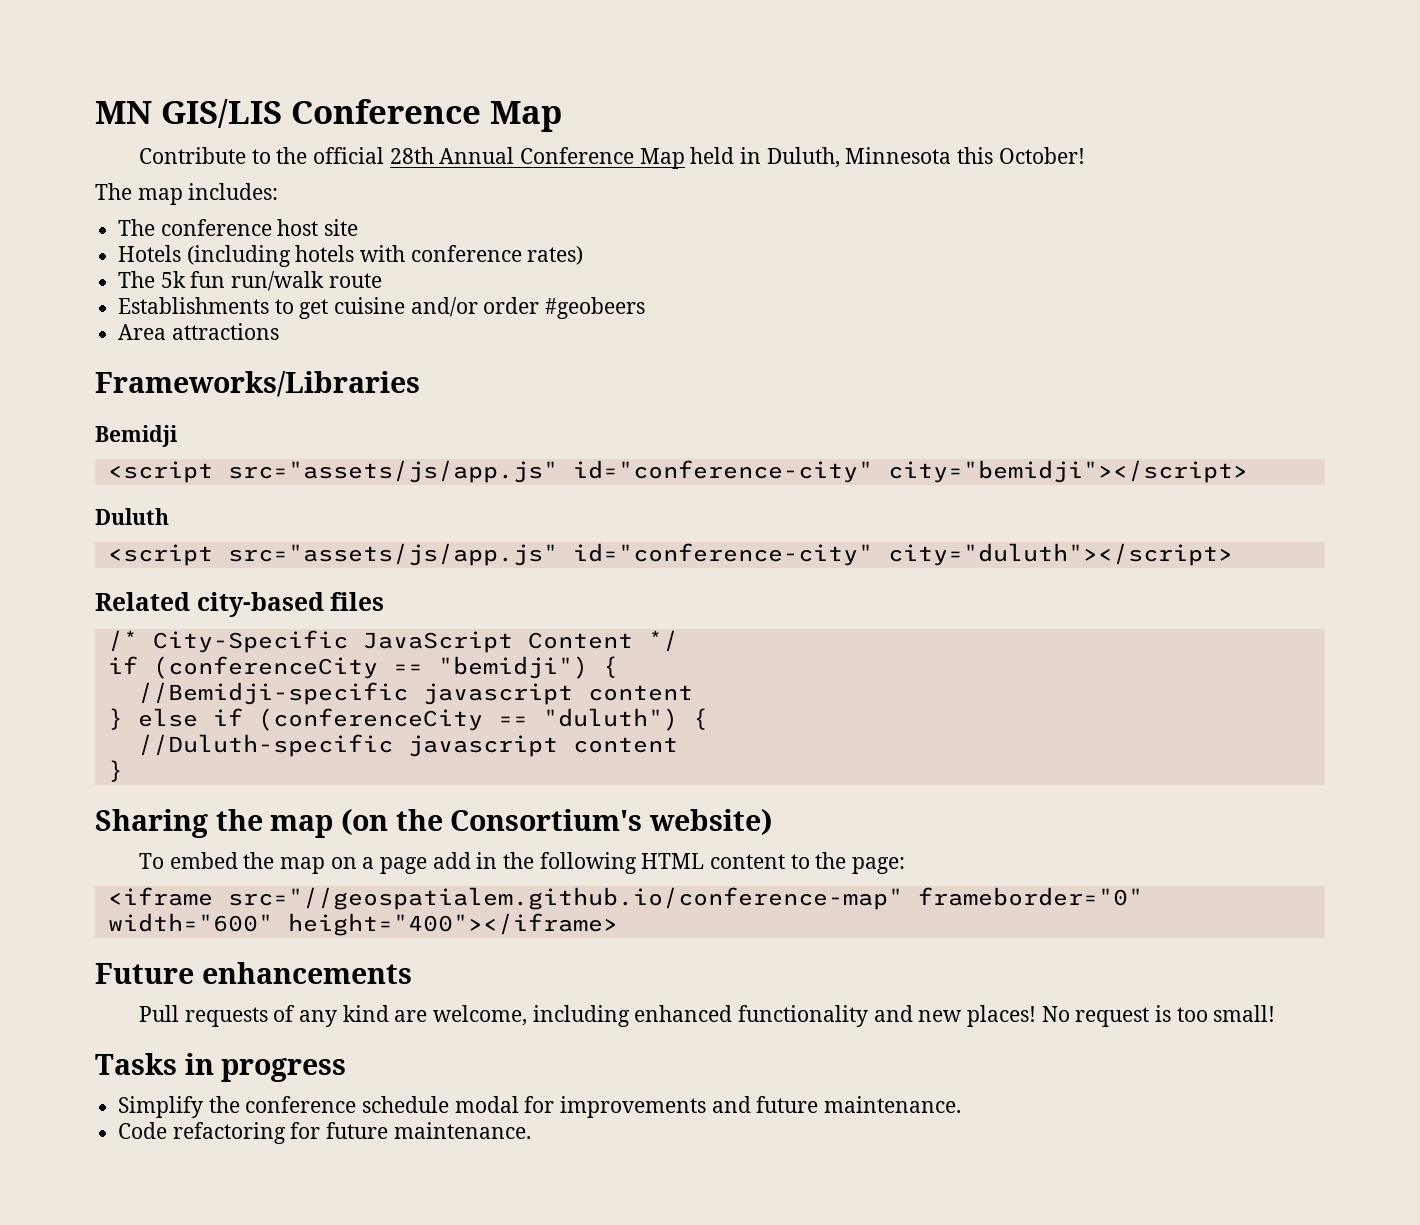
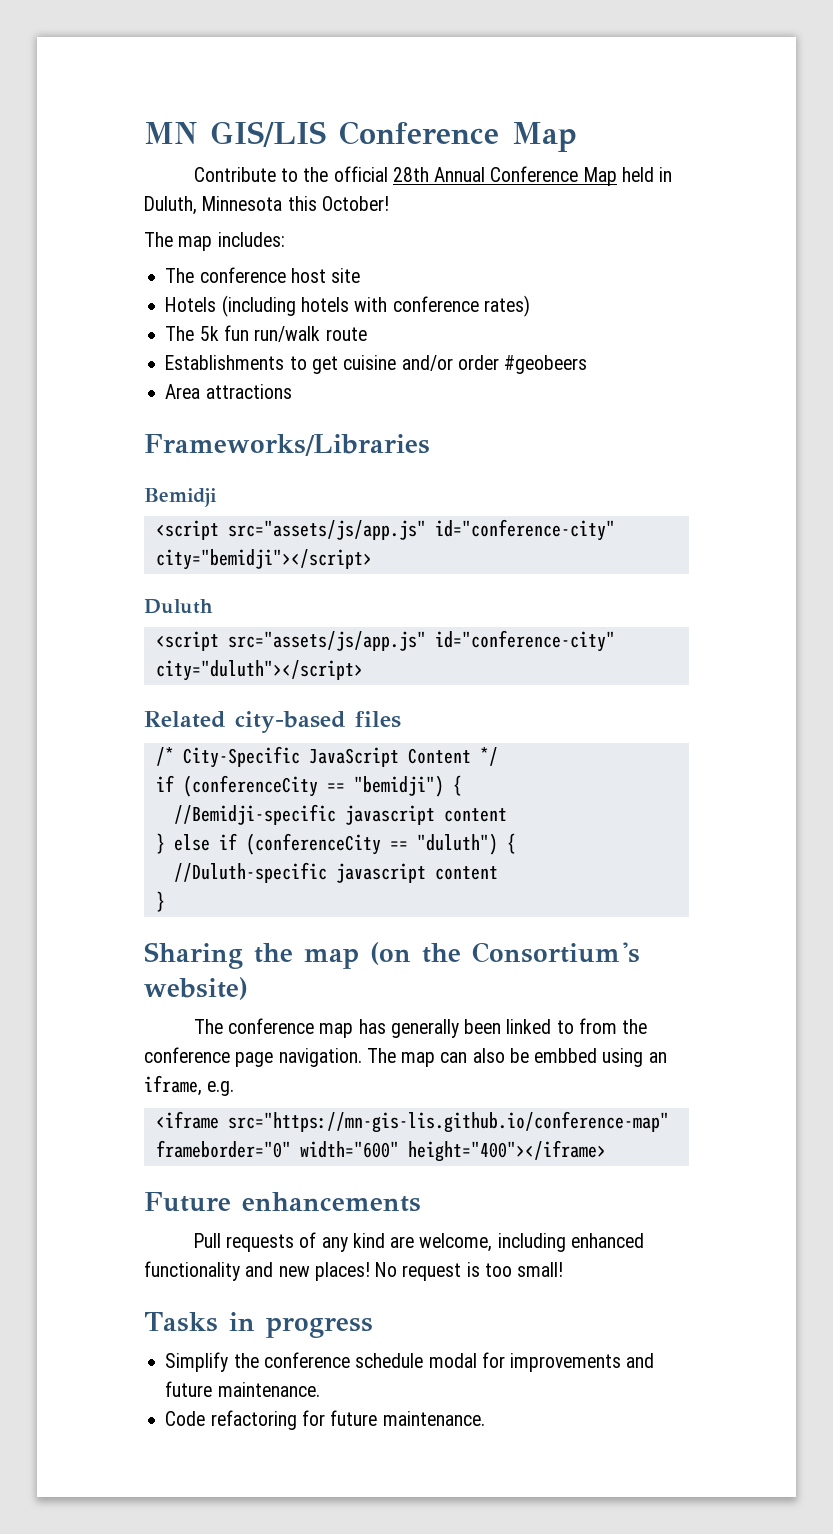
[139,852,906,874] To embed the map on a page add in the following HTML content to the page: -> [193,1018,648,1038] [144,1047,667,1067] [144,1075,235,1096] The conference map has generally been linked to from the conference page navigation. The map can also be embbed using an iframe, e.g.
[227,887,903,910] src="//geospatialem.github.io/conference-map" -> [227,1111,669,1133] src="https://mn-gis-lis.github.io/conference-map"

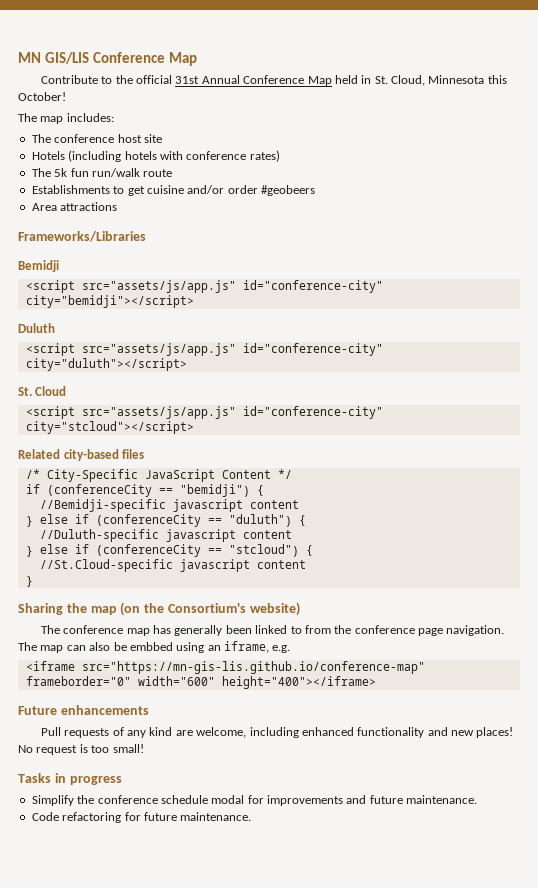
[392,167,429,182] 28th -> [175,76,200,84] 31st
[144,196,197,215] Duluth, -> [374,75,426,86] St. Cloud,
(363, 670) none -> [18,386,67,396] [25,406,383,419] [25,421,194,434] // St. Cloud // <script src="assets/js/app.js" id="conference-city" city="stcloud"></script>
(498, 873) none -> [25,544,313,557] [39,559,306,572] // } else if (conferenceCity == "stcloud") { // //St.Cloud-specific javascript content

